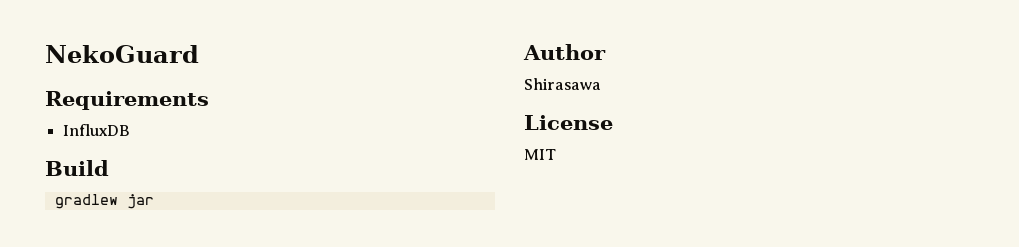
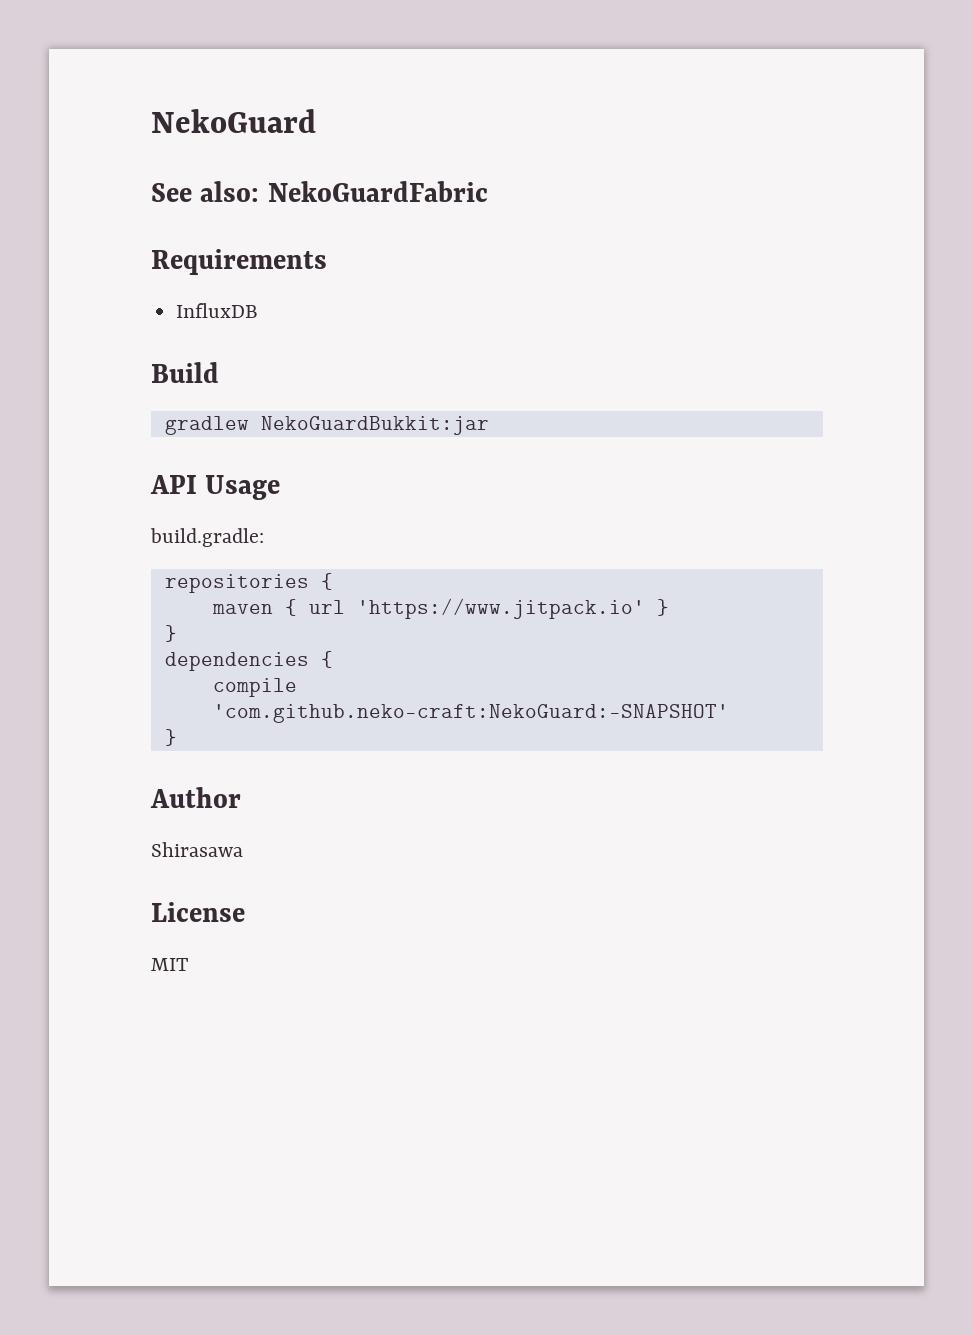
(199, 54) none -> [151,181,488,202] // See also: NekoGuardFabric
[126,194,154,209] jar -> [260,416,489,435] [150,475,281,500] [150,528,264,547] [164,573,333,593] [211,598,669,619] [164,625,177,642] [164,651,333,671] [212,678,297,697] [212,704,729,723] [164,729,177,746] NekoGuardBukkit:jar // API Usage // build.gradle: // repositories { // maven { url 'https://www.jitpack.io' } // } // dependencies { // compile 'com.github.neko-craft:NekoGuard:-SNAPSHOT' // }

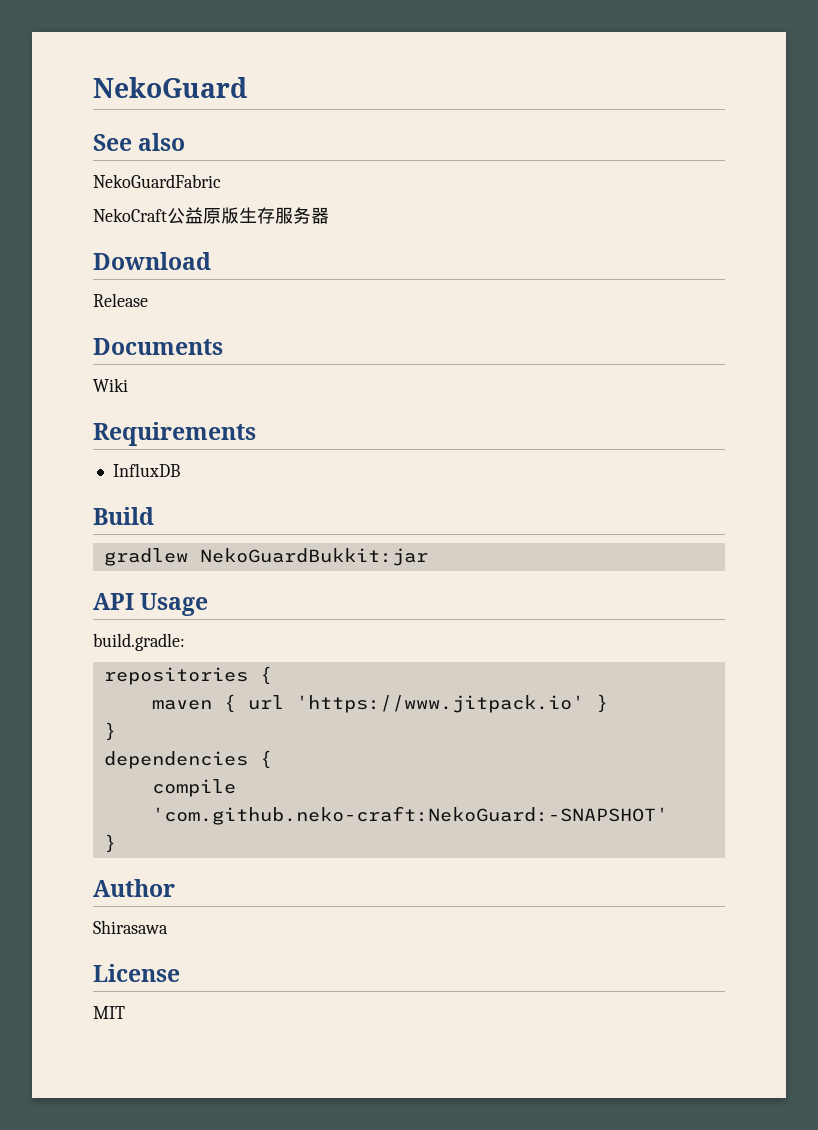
[200,181,260,202] also: -> [138,133,186,151] also //
(488, 191) none -> [93,207,329,224] [93,252,211,270] [93,293,148,307] [93,338,223,355] [93,378,128,392] // NekoCraft公益原版生存服务器 // Download // Release // Documents // Wiki

